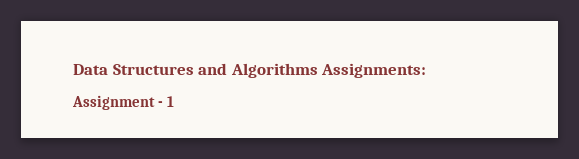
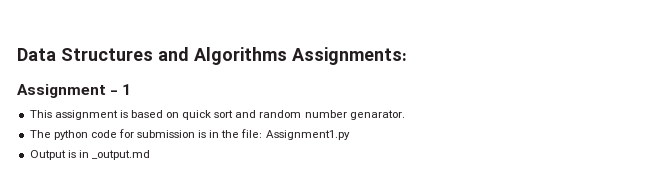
(175, 101) none -> [29,110,405,120] [29,129,350,140] [29,150,150,160] // This assignment is based on quick sort and random number genarator. // The python code for submission is in the file: Assignment1.py // Output is in _output.md

